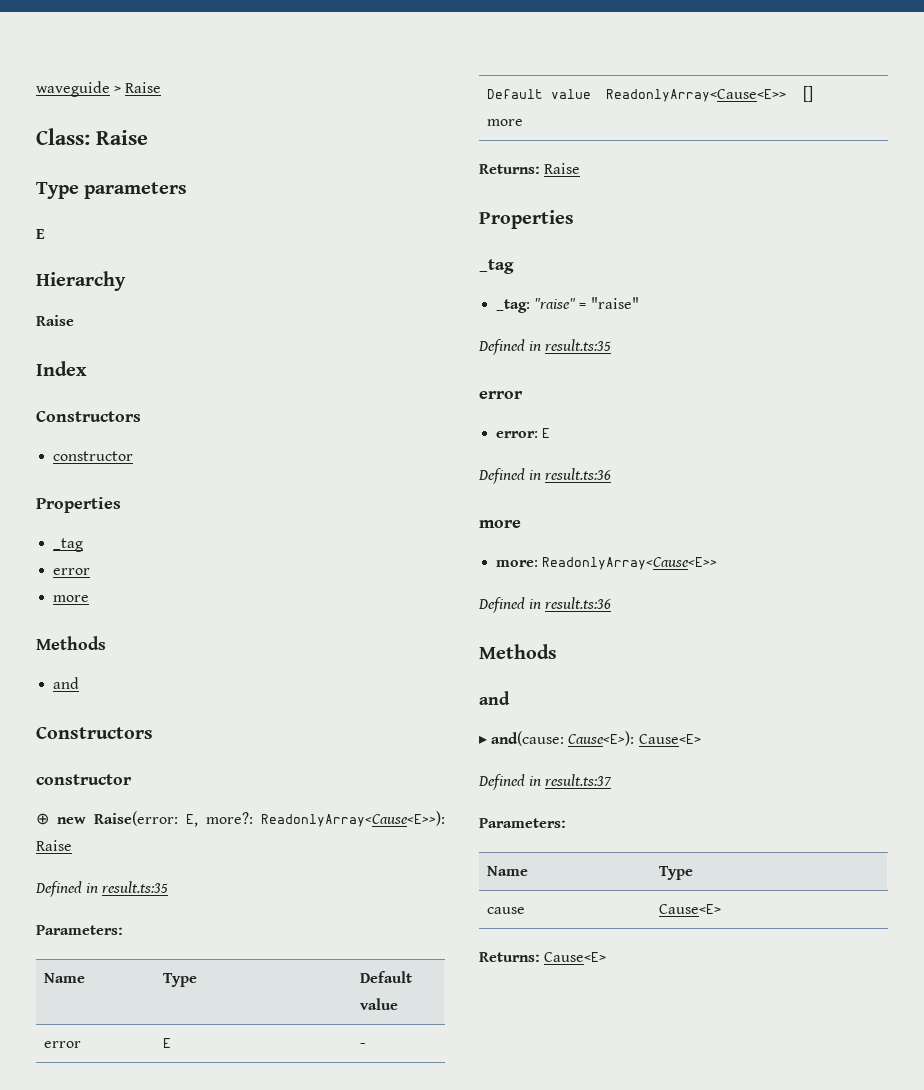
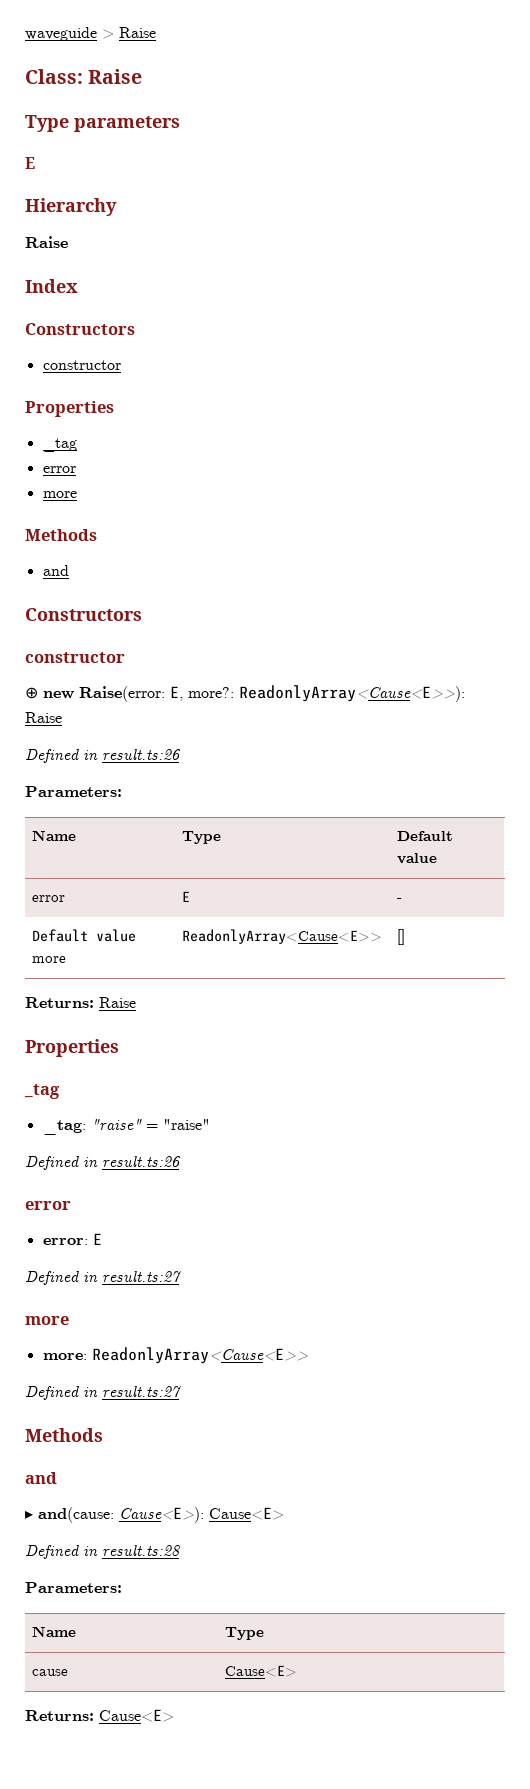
[102,881,169,893] result.ts:35 -> [102,749,181,760] result.ts:26
[545,339,612,351] result.ts:35 -> [102,1156,181,1167] result.ts:26
[545,468,612,480] result.ts:36 -> [102,1271,181,1282] result.ts:27
[545,597,612,609] result.ts:36 -> [102,1386,181,1397] result.ts:27
[545,774,613,786] result.ts:37 -> [102,1545,180,1556] result.ts:28

